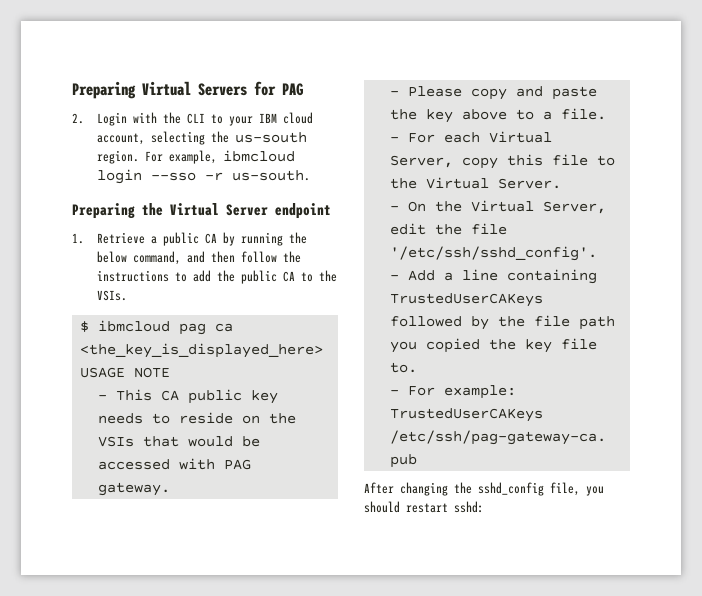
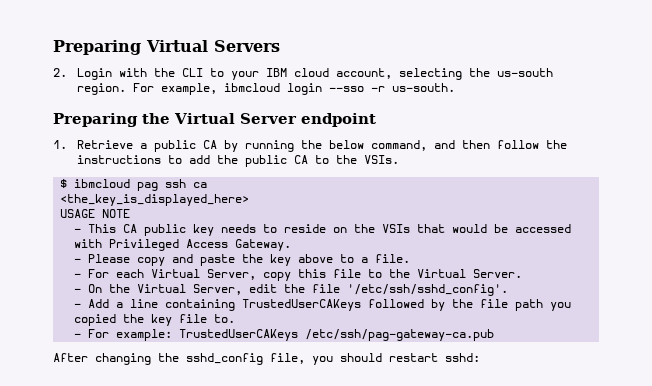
[254,81,303,96] for PAG -> (280, 46) none
(206, 329) none -> [165,179,187,188] ssh
[223,459,251,470] [97,482,170,496] PAG gateway. -> [109,239,292,251] Privileged Access Gateway.

